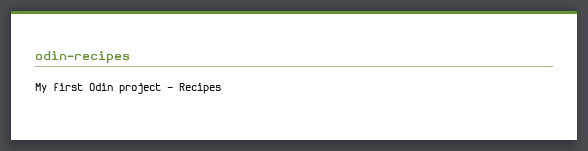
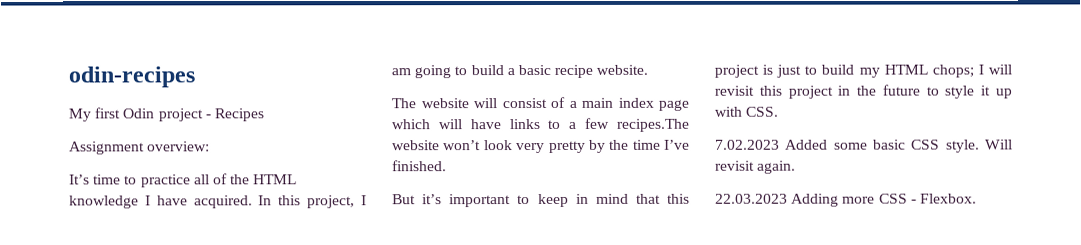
(221, 88) none -> [69,141,211,155] [69,173,298,188] [69,195,367,209] [391,64,649,79] [391,96,689,111] [391,117,690,132] [392,139,690,154] [392,160,447,172] [392,193,690,208] [714,64,1012,78] [714,84,1012,99] [714,106,779,117] [715,139,1013,153] [715,160,797,174] [715,193,977,207] // Assignment overview: // It’s time to practice all of the HTML knowledge I have acquired. In this project, I am going to build a basic recipe website. // The website will consist of a main index page which will have links to a few recipes.The website won’t look very pretty by the time I’ve finished. // But it’s important to keep in mind that this project is just to build my HTML chops; I will revisit this project in the future to style it up with CSS. // 7.02.2023 Added some basic CSS style. Will revisit again. // 22.03.2023 Adding more CSS - Flexbox.

